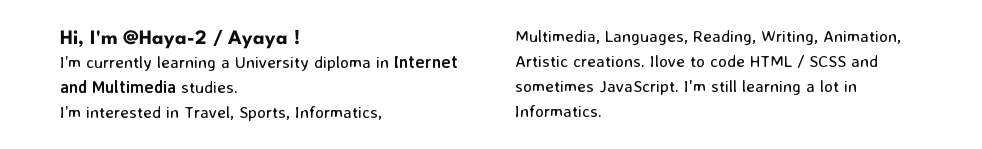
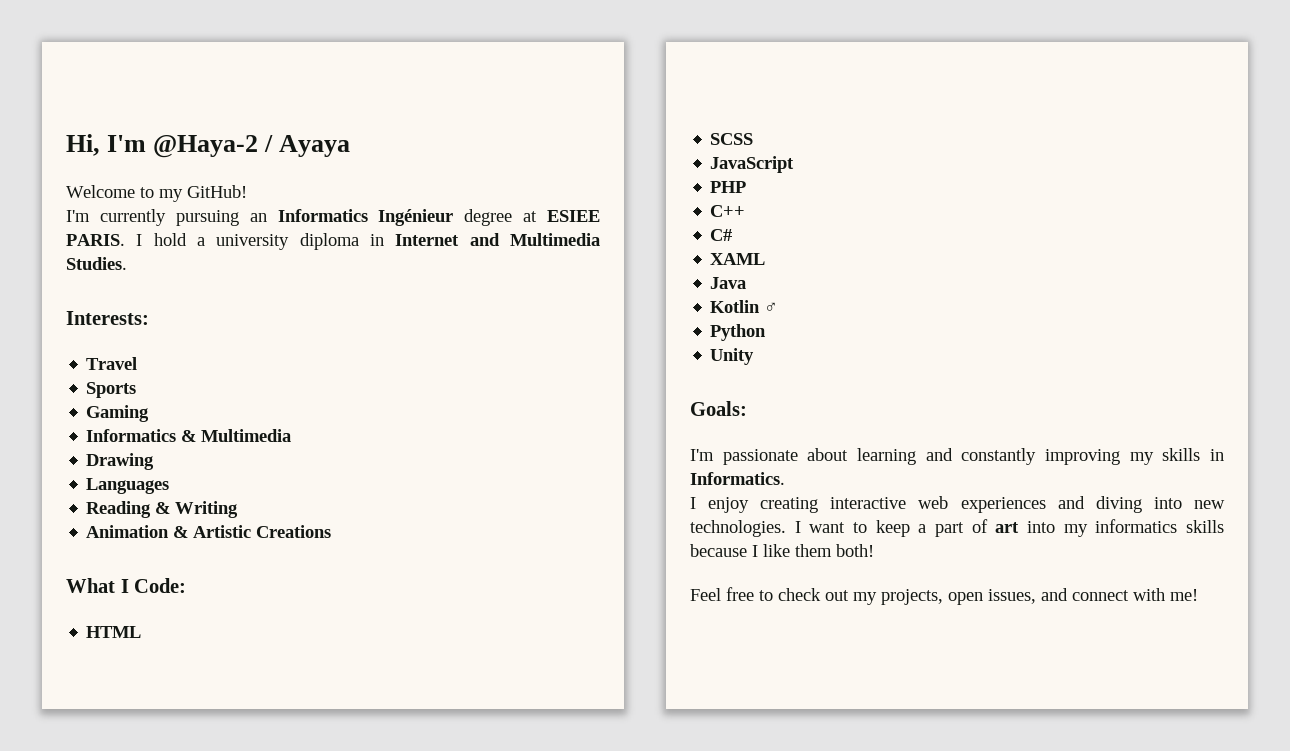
[293,29,300,45] [60,56,309,71] ! // I’m currently learning a University -> [66,185,247,202] [66,209,600,226] [66,233,290,250] // Welcome to my GitHub! // I'm currently pursuing an Informatics Ingénieur degree at ESIEE PARIS. I hold a university
[181,81,238,93] [60,106,382,121] [515,30,901,45] [515,55,878,68] [515,80,857,95] [515,105,602,117] studies. // I’m interested in Travel, Sports, Informatics, Multimedia, Languages, Reading, Writing, Animation, Artistic creations. Ilove to code HTML / SCSS and sometimes JavaScript. I'm still learning a lot in Informatics. -> [66,257,127,270] [66,311,149,325] [86,357,138,370] [86,382,137,398] [86,405,150,422] [86,429,292,442] [86,453,155,470] [86,478,170,494] [86,501,239,518] [86,525,332,538] [66,578,187,593] [86,626,142,638] [710,133,754,145] [710,156,795,173] [710,181,747,193] [710,205,746,217] [710,229,733,241] [710,253,766,265] [710,277,747,289] [710,300,779,313] [710,324,767,341] [710,348,755,365] [690,401,747,416] [690,448,1224,465] [690,472,785,485] [690,496,1225,513] [690,519,1224,537] [690,544,874,557] [690,587,1198,605] Studies. // Interests: // Travel // Sports // Gaming // Informatics & Multimedia // Drawing // Languages // Reading & Writing // Animation & Artistic Creations // What I Code: // HTML // SCSS // JavaScript // PHP // C++ // C# // XAML // Java // Kotlin ♂ // Python // Unity // Goals: // I'm passionate about learning and constantly improving my skills in Informatics. // I enjoy creating interactive web experiences and diving into new technologies. I want to keep a part of art into my informatics skills because I like them both! // Feel free to check out my projects, open issues, and connect with me!

